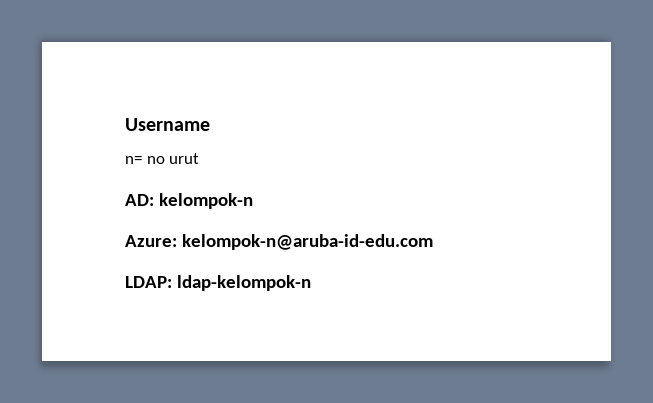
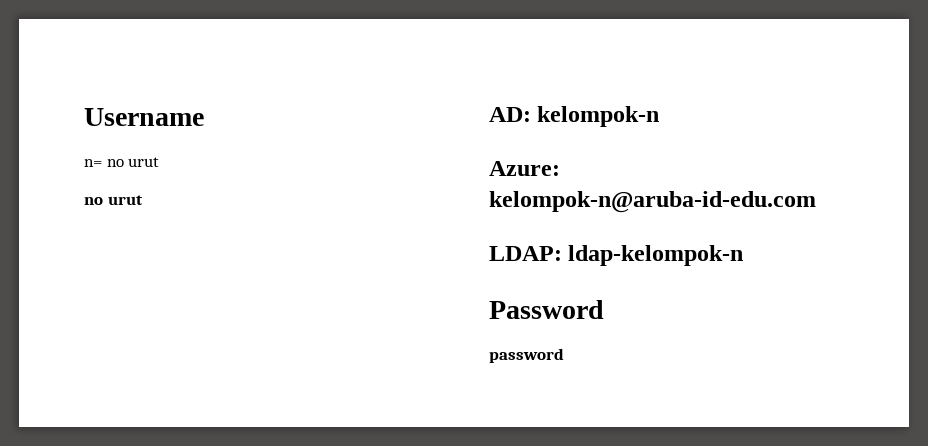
(200, 158) none -> [84,195,143,205] // no urut
(311, 283) none -> [489,300,604,319] [489,348,564,363] // Password // password

